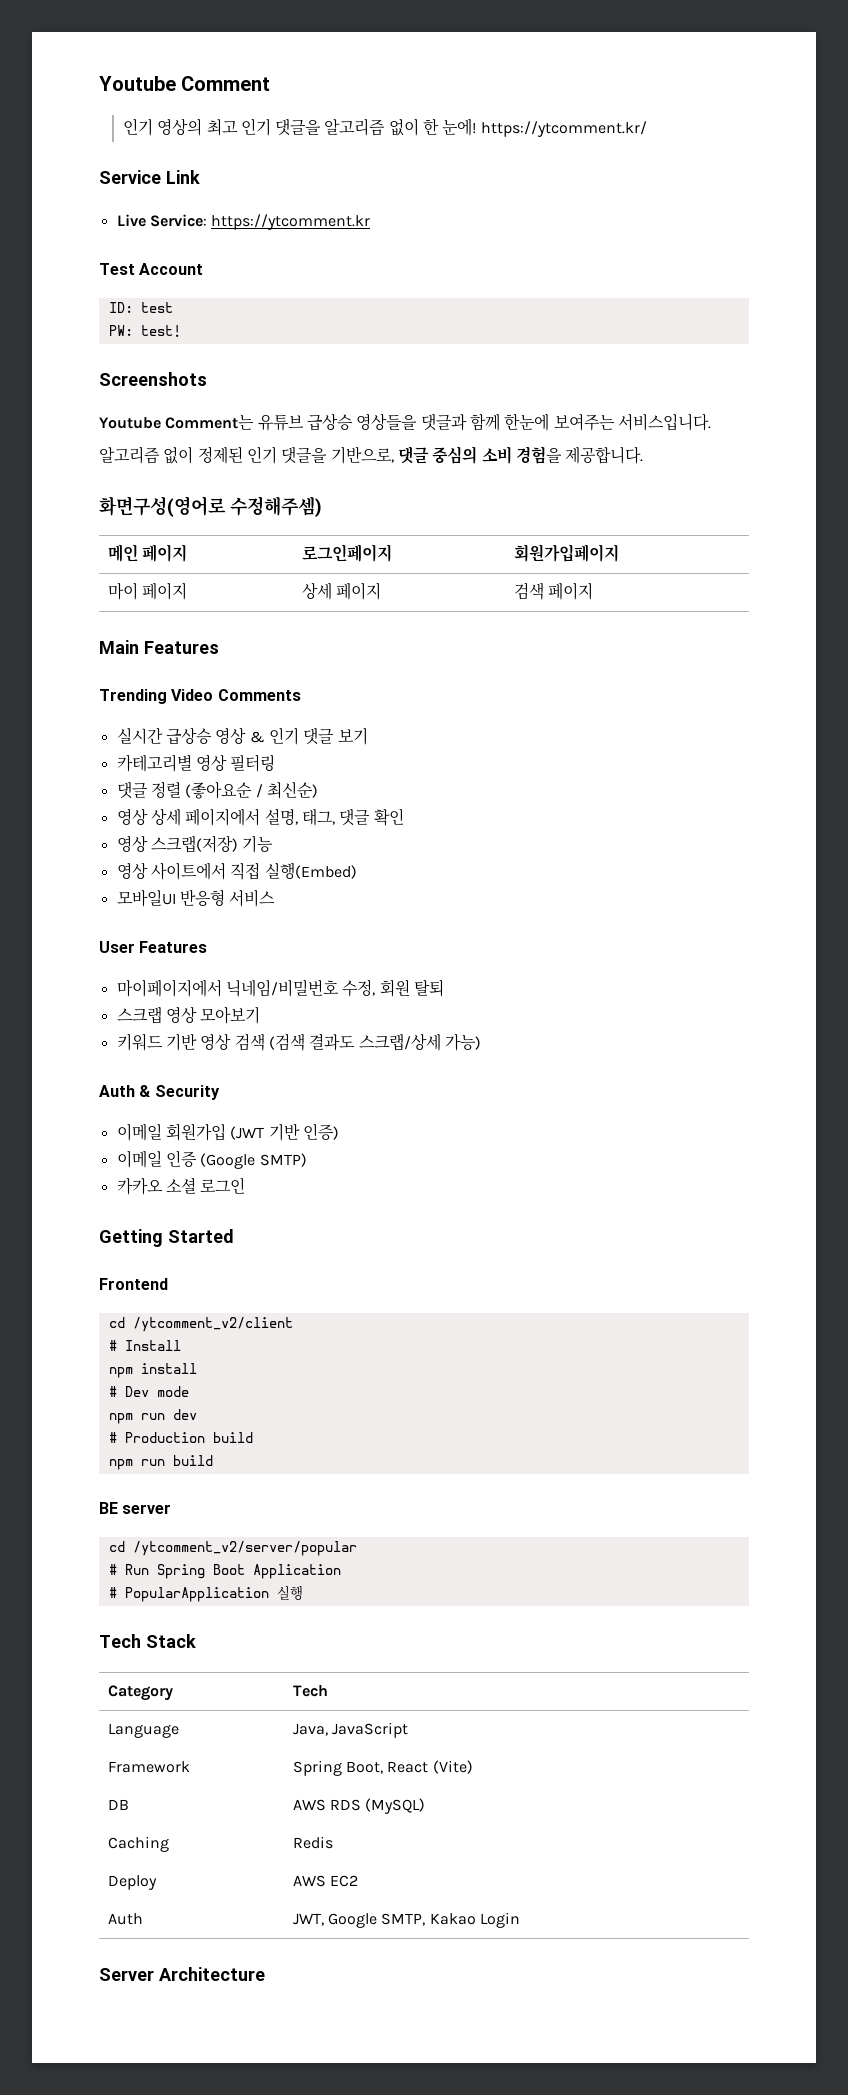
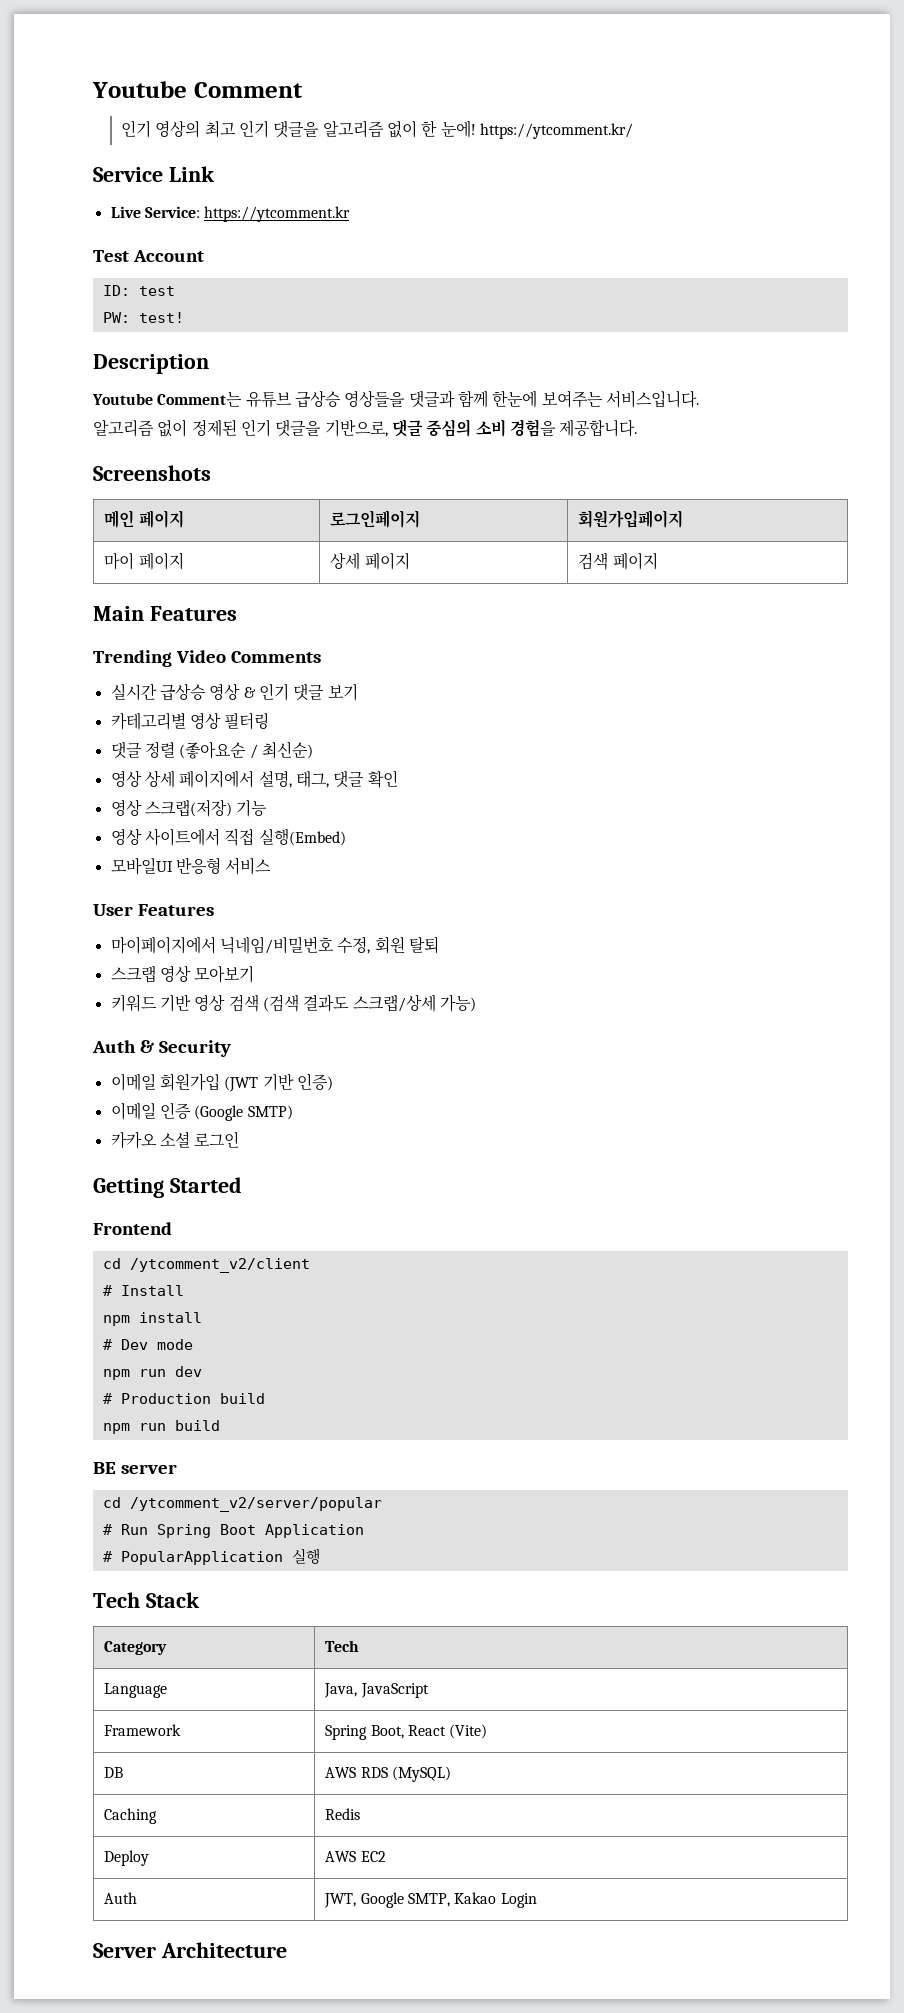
[99,372,207,386] Screenshots -> [93,354,209,374] Description
[99,496,322,517] 화면구성(영어로 수정해주셈) -> [93,465,211,481] Screenshots

